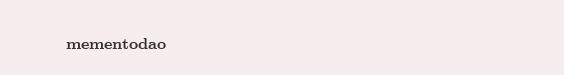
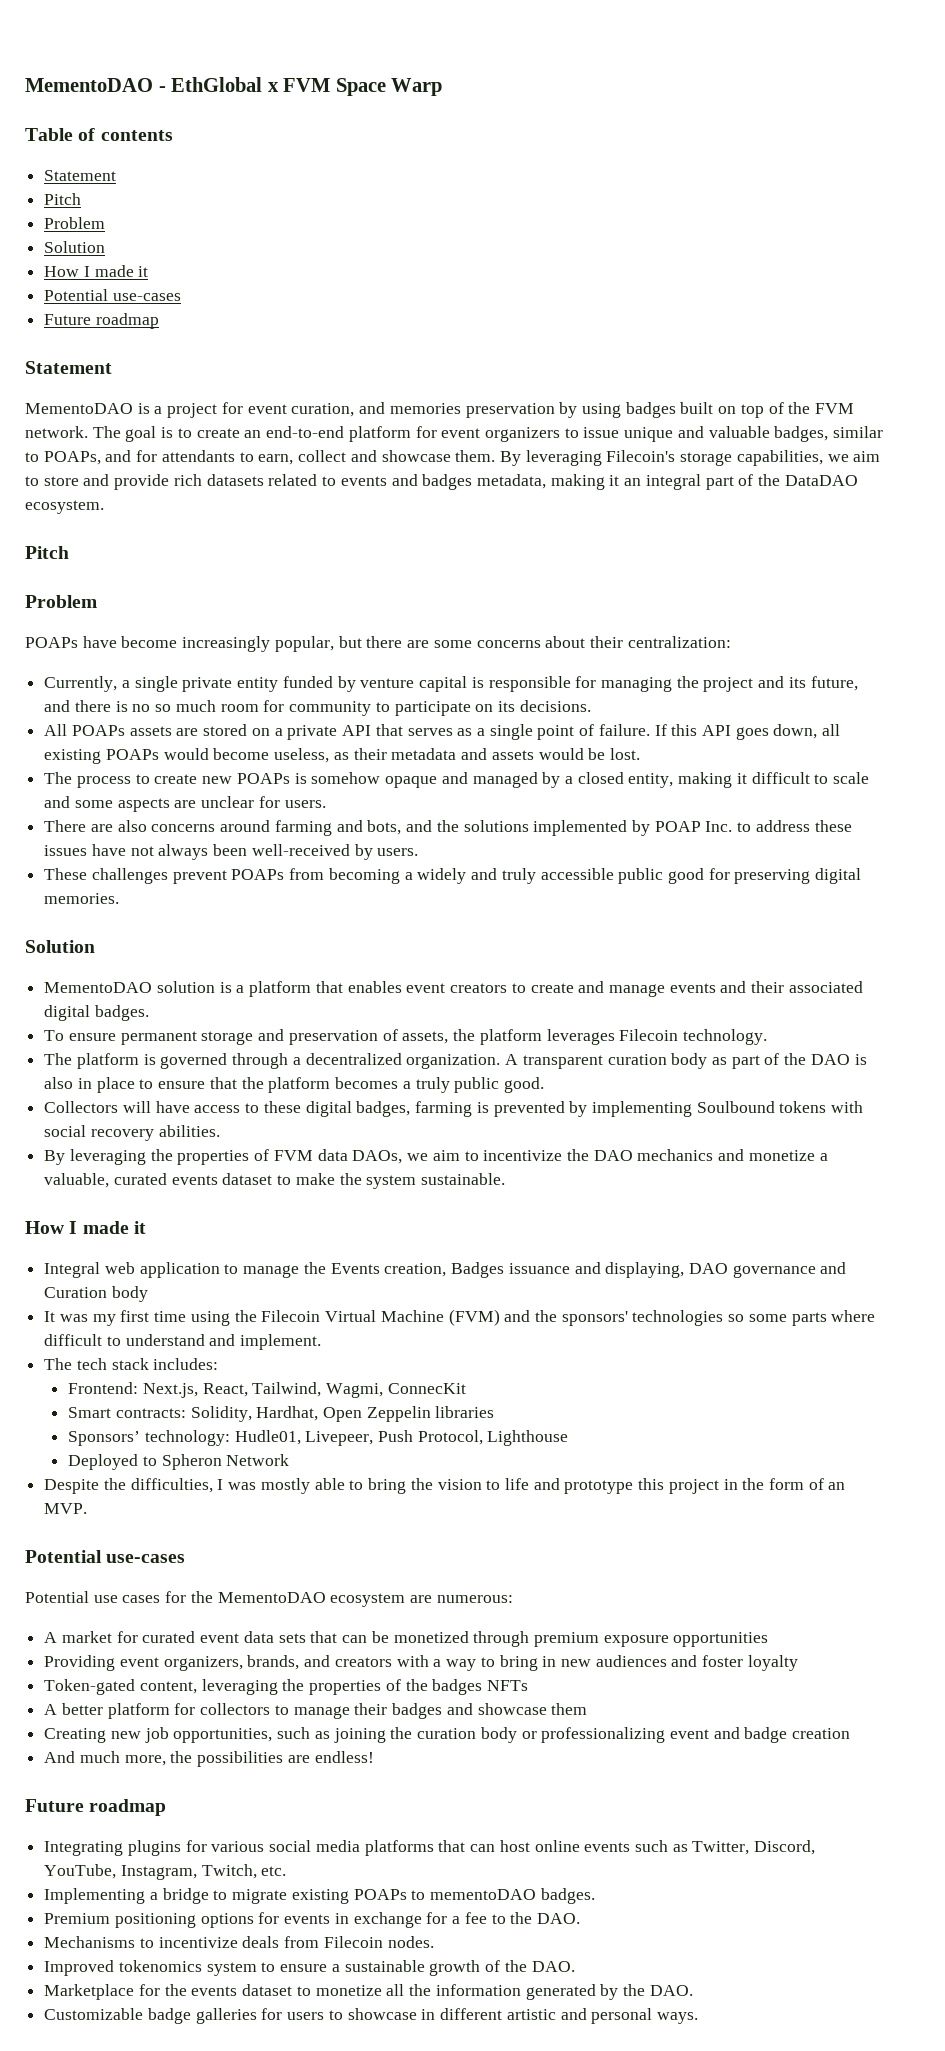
[66,38,166,49] mementodao -> [25,77,443,96] [25,128,173,141] [44,170,117,181] [44,193,82,205] [44,217,106,229] [44,241,106,253] [44,265,149,277] [44,289,181,301] [44,313,159,329] [25,361,112,374] [25,402,855,418] [25,426,884,442] [25,450,881,466] [25,474,858,490] [25,500,104,514] [25,546,69,559] [25,595,97,608] [25,636,731,652] [44,676,858,692] [44,700,591,716] [44,724,841,740] [44,748,640,764] [44,772,870,788] [44,796,326,812] [44,820,852,836] [44,844,419,860] [44,868,862,884] [44,893,120,904] [25,940,95,953] [44,981,863,997] [44,1005,149,1021] [44,1029,767,1045] [44,1053,867,1069] [44,1077,544,1093] [44,1101,864,1117] [44,1125,220,1141] [44,1149,828,1165] [44,1173,506,1189] [25,1221,146,1234] [44,1262,847,1278] [44,1286,148,1302] [44,1309,876,1326] [44,1334,322,1350] [44,1358,219,1370] [68,1382,466,1398] [68,1406,495,1422] [68,1430,569,1446] [68,1454,290,1470] [44,1478,846,1494] [44,1503,88,1514] [25,1550,186,1563] [25,1591,513,1607] [44,1631,769,1647] [44,1655,798,1671] [44,1679,529,1695] [44,1703,588,1719] [44,1727,851,1743] [44,1751,374,1767] [25,1799,167,1816] [44,1840,816,1856] [44,1864,287,1880] [44,1888,595,1904] [44,1912,580,1928] [44,1936,434,1948] [44,1960,575,1976] [44,1984,693,2000] [44,2008,698,2024] MementoDAO - EthGlobal x FVM Space Warp // Table of contents // Statement // Pitch // Problem // Solution // How I made it // Potential use-cases // Future roadmap // Statement // MementoDAO is a project for event curation, and memories preservation by using badges built on top of the FVM network. The goal is to create an end-to-end platform for event organizers to issue unique and valuable badges, similar to POAPs, and for attendants to earn, collect and showcase them. By leveraging Filecoin's storage capabilities, we aim to store and provide rich datasets related to events and badges metadata, making it an integral part of the DataDAO ecosystem. // Pitch // Problem // POAPs have become increasingly popular, but there are some concerns about their centralization: // Currently, a single private entity funded by venture capital is responsible for managing the project and its future, and there is no so much room for community to participate on its decisions. // All POAPs assets are stored on a private API that serves as a single point of failure. If this API goes down, all existing POAPs would become useless, as their metadata and assets would be lost. // The process to create new POAPs is somehow opaque and managed by a closed entity, making it difficult to scale and some aspects are unclear for users. // There are also concerns around farming and bots, and the solutions implemented by POAP Inc. to address these issues have not always been well-received by users. // These challenges prevent POAPs from becoming a widely and truly accessible public good for preserving digital memories. // Solution // MementoDAO solution is a platform that enables event creators to create and manage events and their associated digital badges. // To ensure permanent storage and preservation of assets, the platform leverages Filecoin technology. // The platform is governed through a decentralized organization. A transparent curation body as part of the DAO is also in place to ensure that the platform becomes a truly public good. // Collectors will have access to these digital badges, farming is prevented by implementing Soulbound tokens with social recovery abilities. // By leveraging the properties of FVM data DAOs, we aim to incentivize the DAO mechanics and monetize a valuable, curated events dataset to make the system sustainable. // How I made it // Integral web application to manage the Events creation, Badges issuance and displaying, DAO governance and Curation body // It was my first time using the Filecoin Virtual Machine (FVM) and the sponsors' technologies so some parts where difficult to understand and implement. // The tech stack includes: // Frontend: Next.js, React, Tailwind, Wagmi, ConnecKit // Smart contracts: Solidity, Hardhat, Open Zeppelin libraries // Sponsors’ technology: Hudle01, Livepeer, Push Protocol, Lighthouse // Deployed to Spheron Network // Despite the difficulties, I was mostly able to bring the vision to life and prototype this project in the form of an MVP. // Potential use-cases // Potential use cases for the MementoDAO ecosystem are numerous: // A market for curated event data sets that can be monetized through premium exposure opportunities // Providing event organizers, brands, and creators with a way to bring in new audiences and foster loyalty // Token-gated content, leveraging the properties of the badges NFTs // A better platform for collectors to manage their badges and showcase them // Creating new job opportunities, such as joining the curation body or professionalizing event and badge creation // And much more, the possibilities are endless! // Future roadmap // Integrating plugins for various social media platforms that can host online events such as Twitter, Discord, YouTube, Instagram, Twitch, etc. // Implementing a bridge to migrate existing POAPs to mementoDAO badges. // Premium positioning options for events in exchange for a fee to the DAO. // Mechanisms to incentivize deals from Filecoin nodes. // Improved tokenomics system to ensure a sustainable growth of the DAO. // Marketplace for the events dataset to monetize all the information generated by the DAO. // Customizable badge galleries for users to showcase in different artistic and personal ways.

